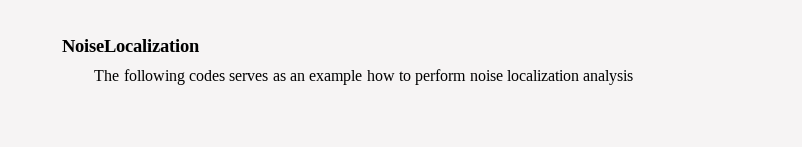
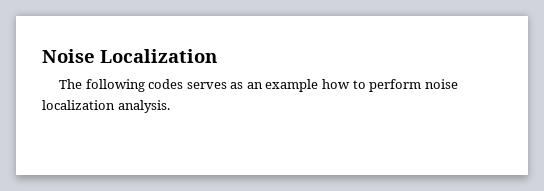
[62,39,200,52] NoiseLocalization -> [42,49,217,63] Noise Localization
[583,70,634,85] analysis -> [117,100,170,113] analysis.

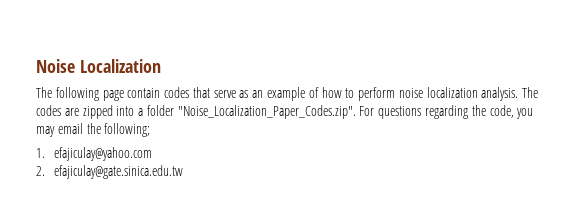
[148,79,227,89] codes serves -> [102,87,236,101] page contain codes that serve
(319, 85) none -> [308,87,319,98] of
(170, 106) none -> [522,87,539,98] [36,105,534,119] [36,123,151,137] [36,147,153,161] [36,165,184,179] The codes are zipped into a folder "Noise_Localization_Paper_Codes.zip". For questions regarding the code, you may email the following; // 1. efajiculay@yahoo.com // 2. efajiculay@gate.sinica.edu.tw

